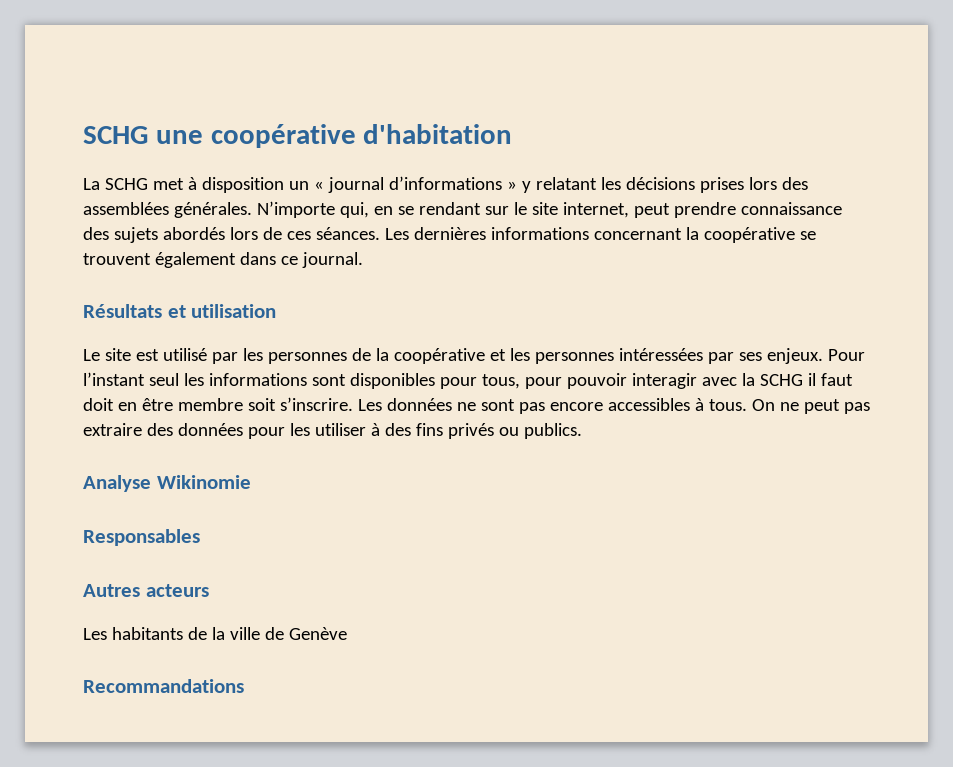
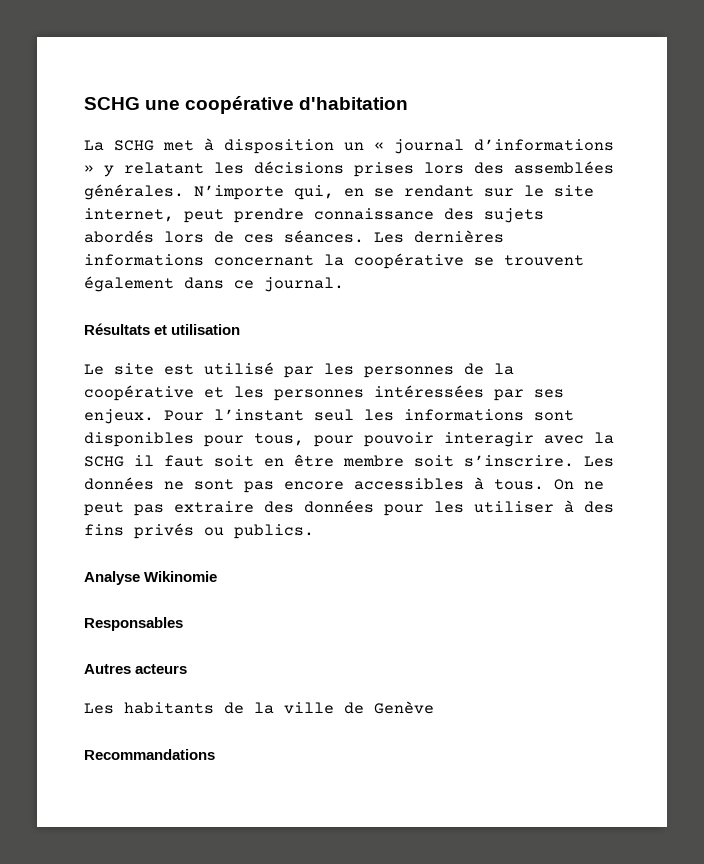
[83,398,114,411] doit -> [214,455,254,467] soit

